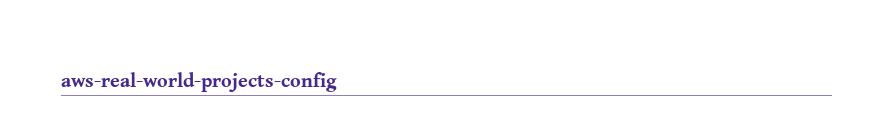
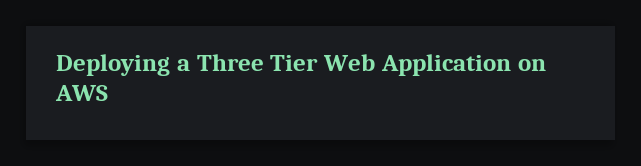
[61,72,337,92] aws-real-world-projects-config -> [56,54,546,76] [55,85,108,101] Deploying a Three Tier Web Application on AWS

